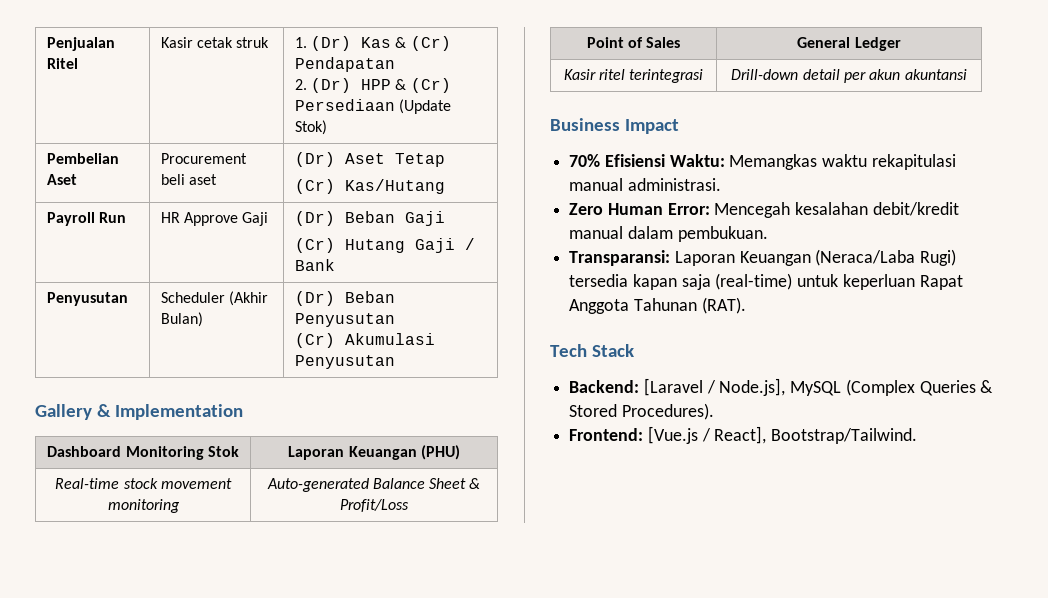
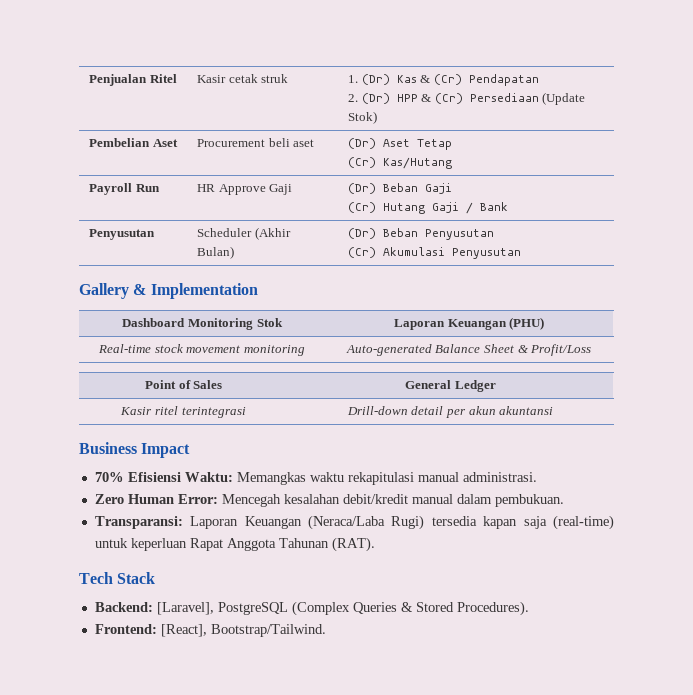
[643,378,842,396] [Laravel / Node.js], MySQL -> [156,602,288,615] [Laravel], PostgreSQL
[647,426,767,444] [Vue.js / React], -> [160,624,207,637] [React],

